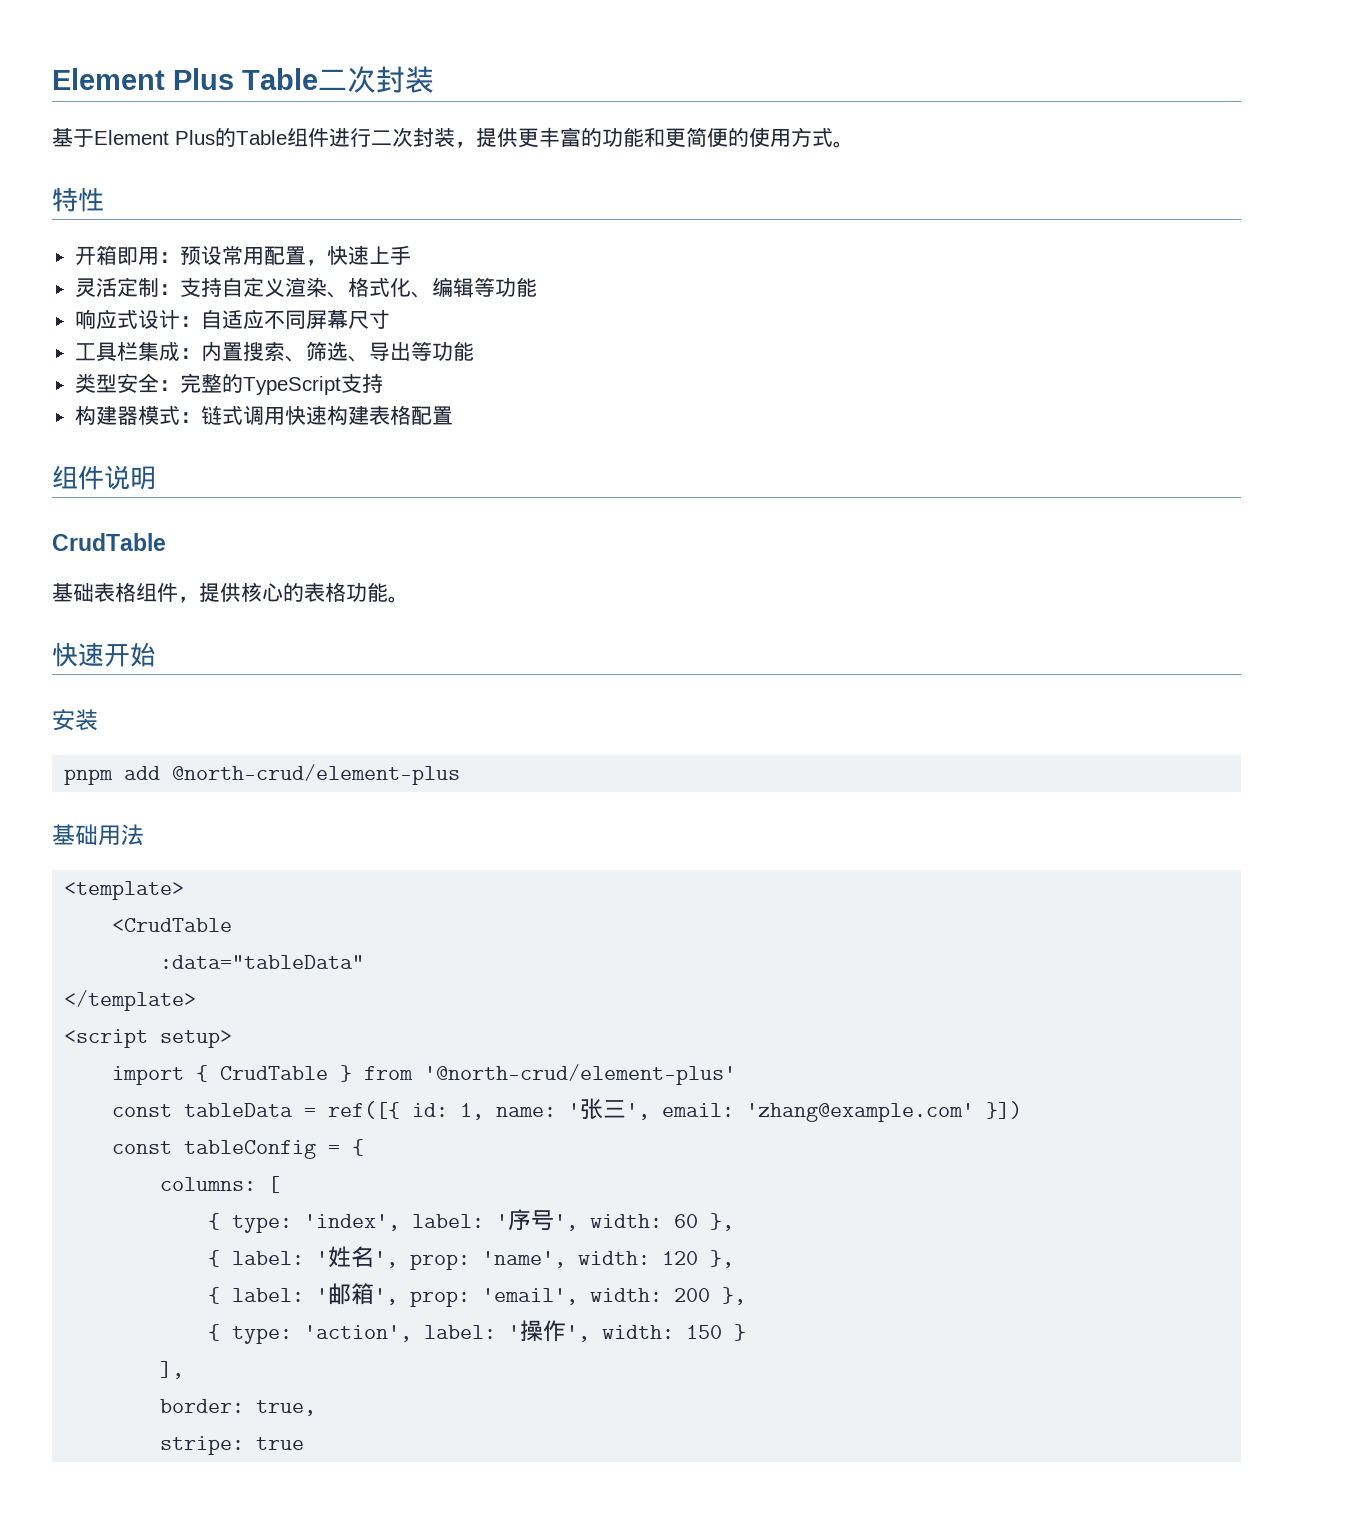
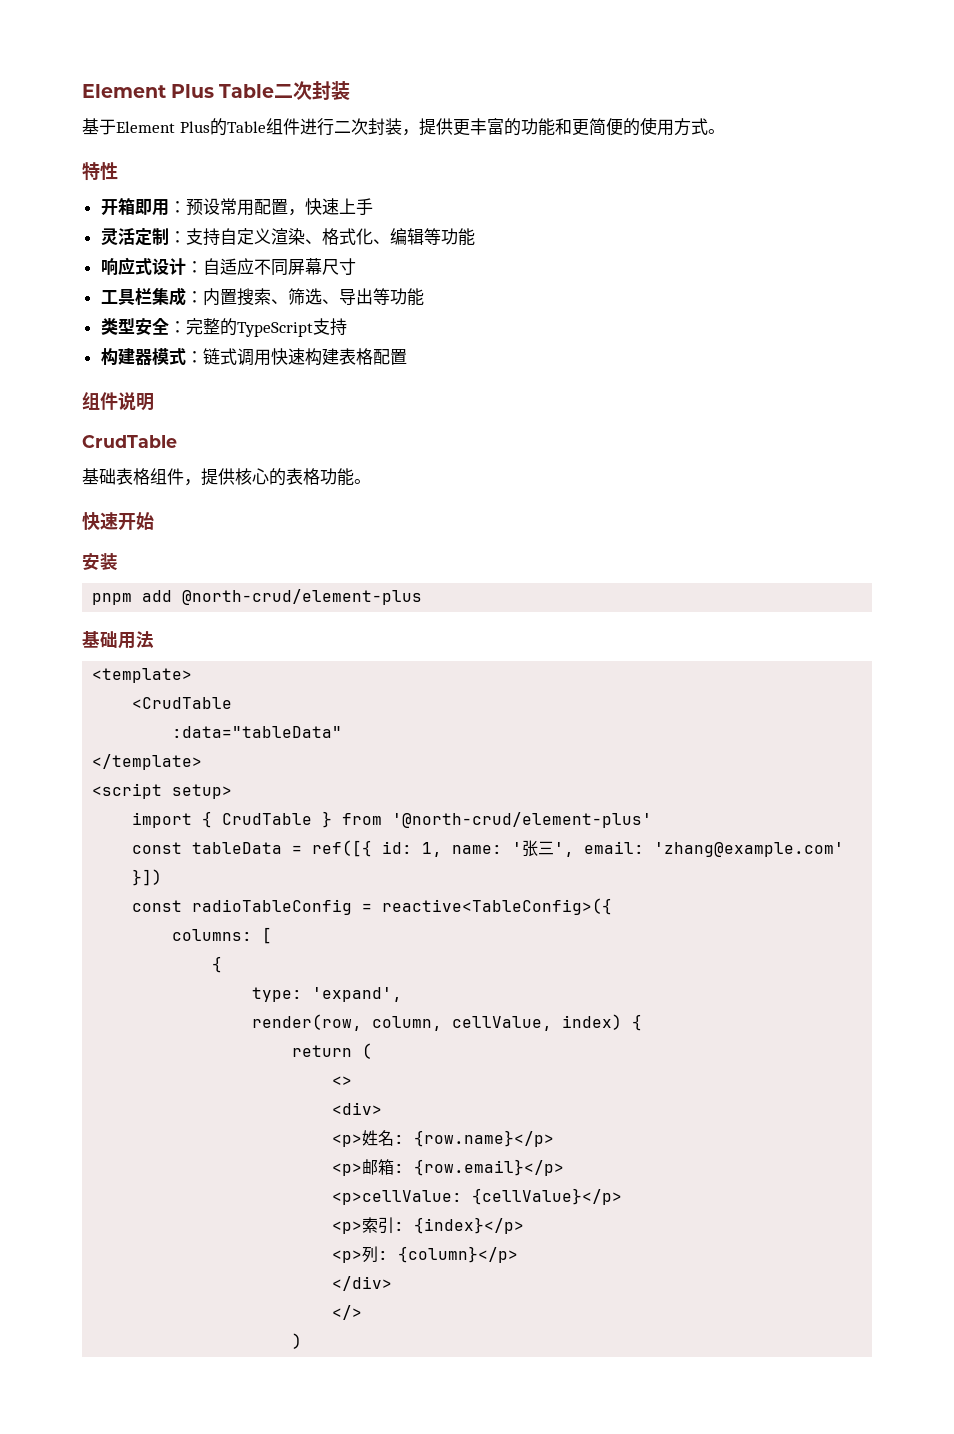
[184,1139,365,1159] tableConfig = { -> [192,898,613,915] radioTableConfig = reactive<TableConfig>({
[232,1209,735,1233] [208,1246,735,1270] [208,1283,747,1307] [208,1320,747,1344] [160,1361,185,1379] [160,1399,317,1416] [160,1436,305,1455] type: 'index', label: '序号', width: 60 }, // { label: '姓名', prop: 'name', width: 120 }, // { label: '邮箱', prop: 'email', width: 200 }, // { type: 'action', label: '操作', width: 150 } // ], // border: true, // stripe: true -> [252,987,403,1002] [252,1014,643,1031] [292,1043,373,1059] [332,1076,353,1086] [332,1102,383,1115] [332,1130,555,1147] [332,1159,565,1176] [332,1188,623,1205] [332,1217,525,1234] [332,1246,519,1263] [332,1276,393,1291] [332,1305,363,1320] [292,1333,303,1349] // type: 'expand', // render(row, column, cellValue, index) { // return ( // <> // <div> // <p>姓名: {row.name}</p> // <p>邮箱: {row.email}</p> // <p>cellValue: {cellValue}</p> // <p>索引: {index}</p> // <p>列: {column}</p> // </div> // </> // )

